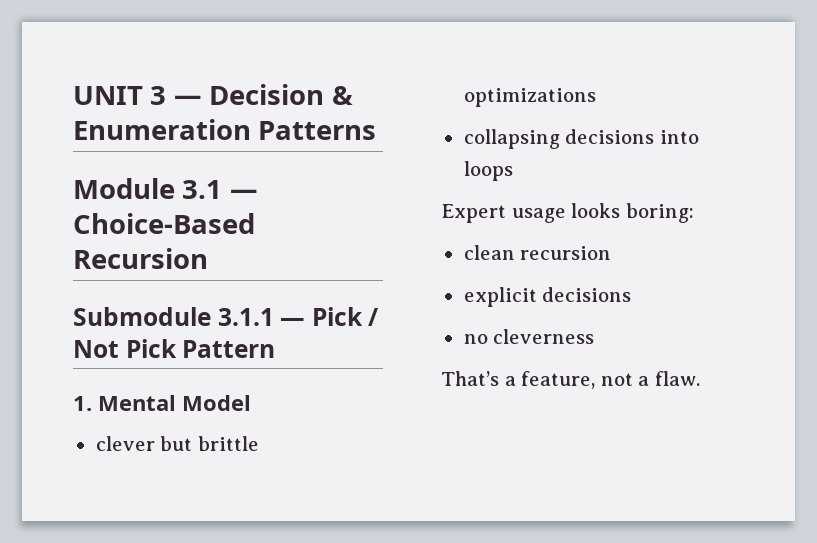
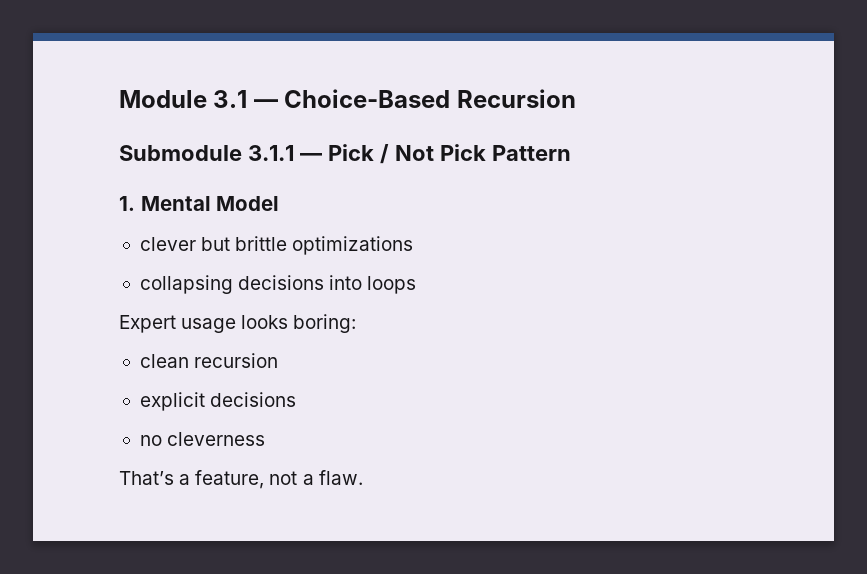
[73,84,353,105] [73,119,377,140] UNIT 3 — Decision & Enumeration Patterns // -> (119, 99) none

